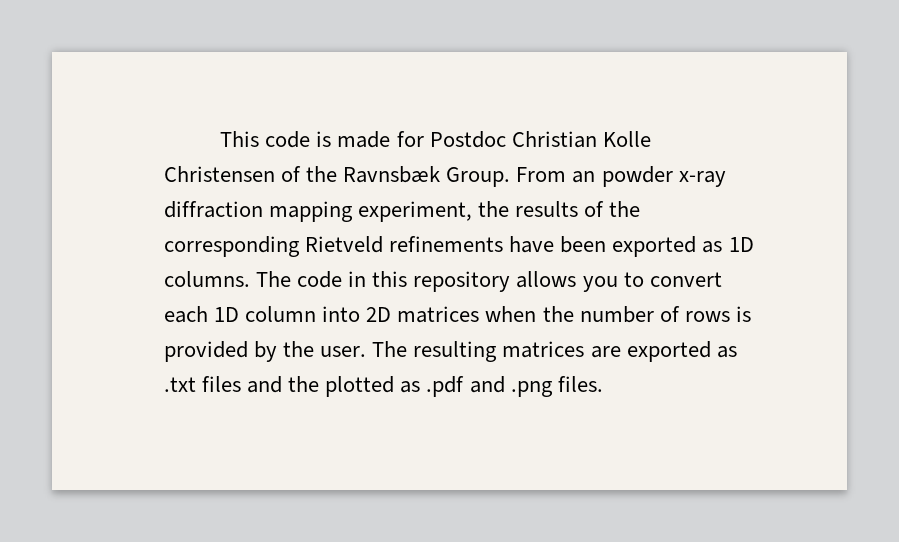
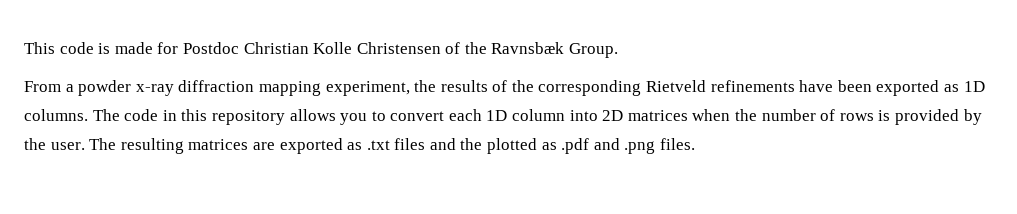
[516,167,596,183] From an -> [24,81,74,92] // From a

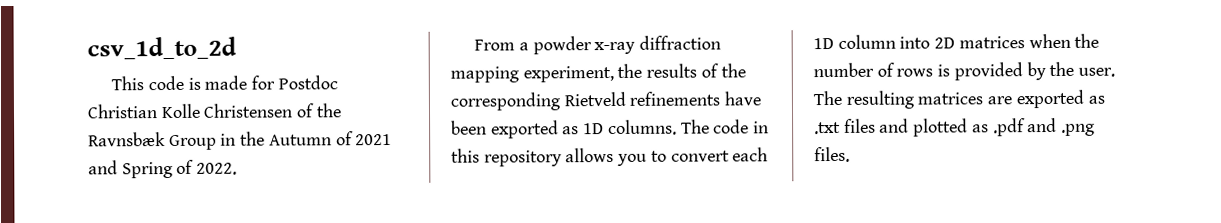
(24, 48) none -> [87,36,237,60] csv_1d_to_2d //
[569,43,619,58] Group. -> [168,131,393,151] [88,159,238,179] Group in the Autumn of 2021 and Spring of 2022.
[460,138,483,150] the -> (910, 125) none

